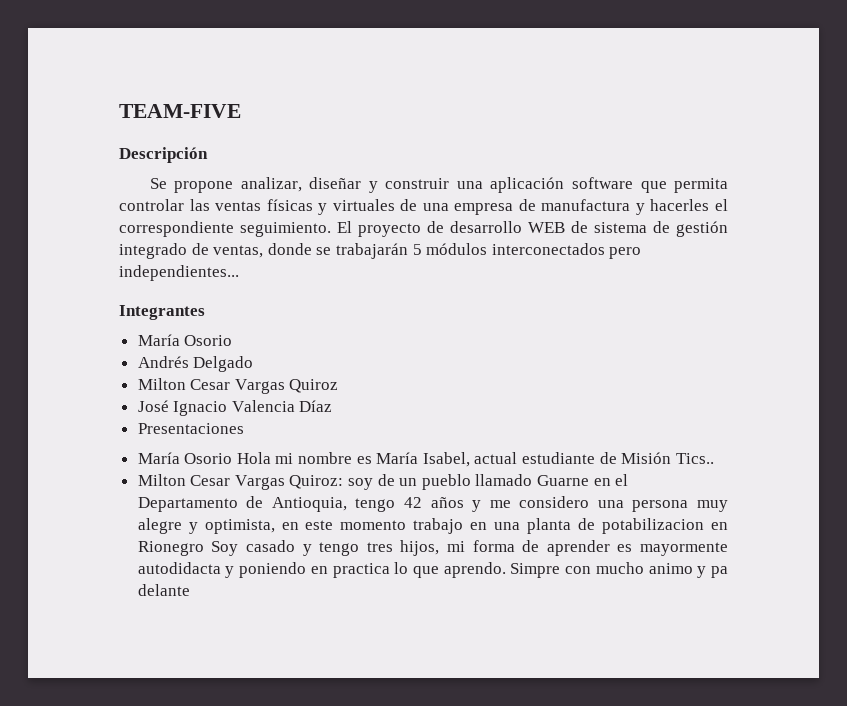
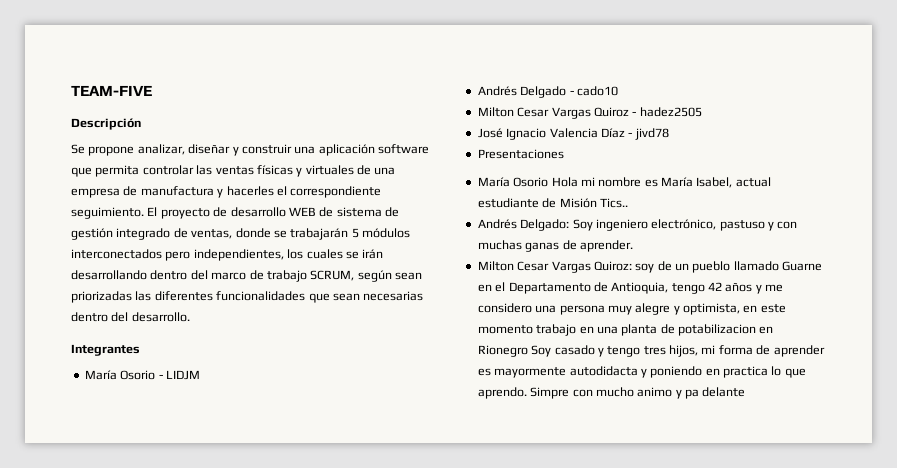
[119,265,239,281] independientes... -> [193,249,384,261] [71,270,422,282] [71,291,424,303] [71,312,190,322] independientes, los cuales se irán desarrollando dentro del marco de trabajo SCRUM, según sean priorizadas las diferentes funcionalidades que sean necesarias dentro del desarrollo.
(233, 340) none -> [158,370,200,380] - LIDJM
(254, 364) none -> [569,86,618,96] - cado10
(339, 386) none -> [632,107,702,117] - hadez2505
(333, 406) none -> [628,128,669,140] - jivd78
(714, 458) none -> [477,219,798,231] [477,240,633,252] // Andrés Delgado: Soy ingeniero electrónico, pastuso y con muchas ganas de aprender.

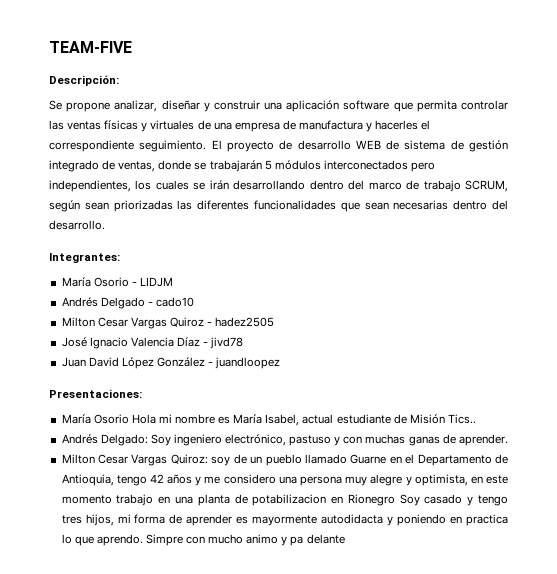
[71,118,141,130] Descripción -> [49,75,119,86] Descripción:
[71,344,140,356] Integrantes -> [49,253,120,263] Integrantes:
[477,149,564,159] Presentaciones -> [61,357,281,369] [49,389,142,398] Juan David López González - juandloopez // Presentaciones:

